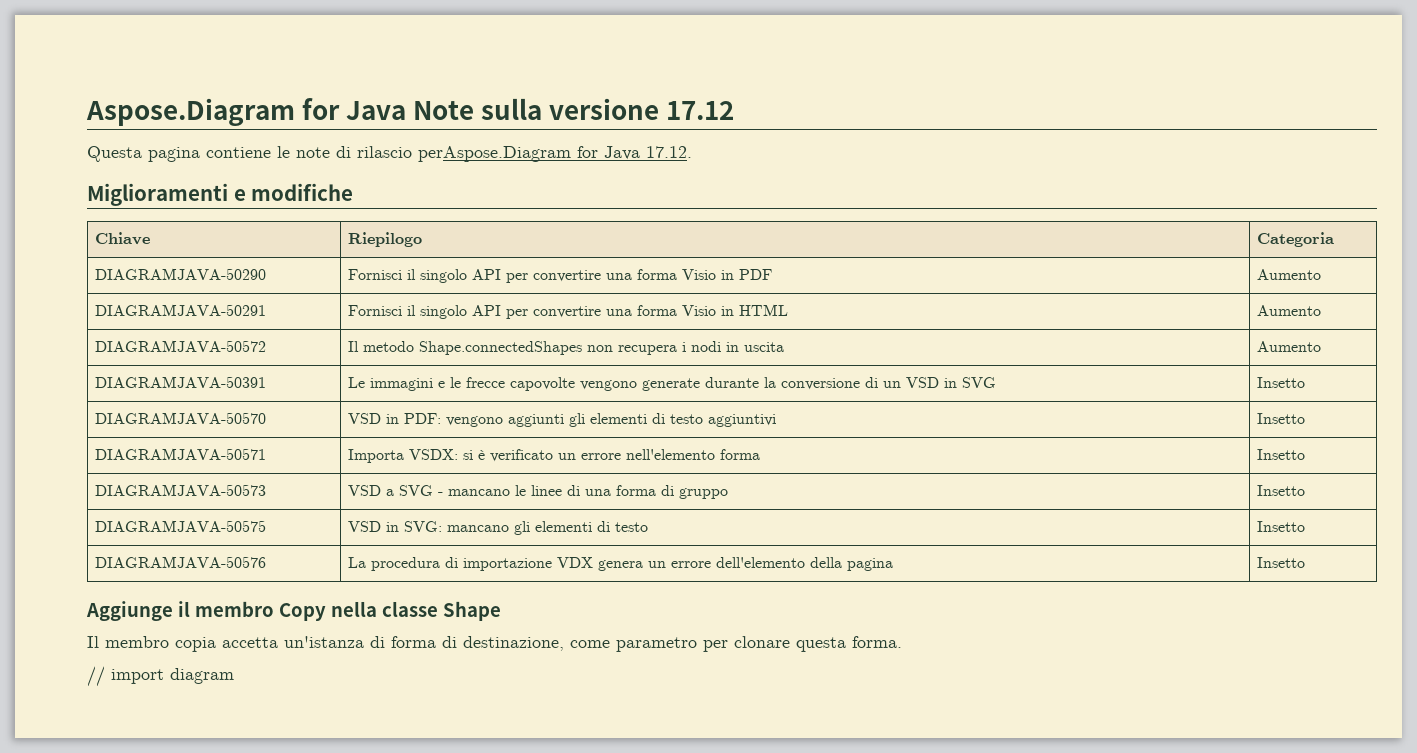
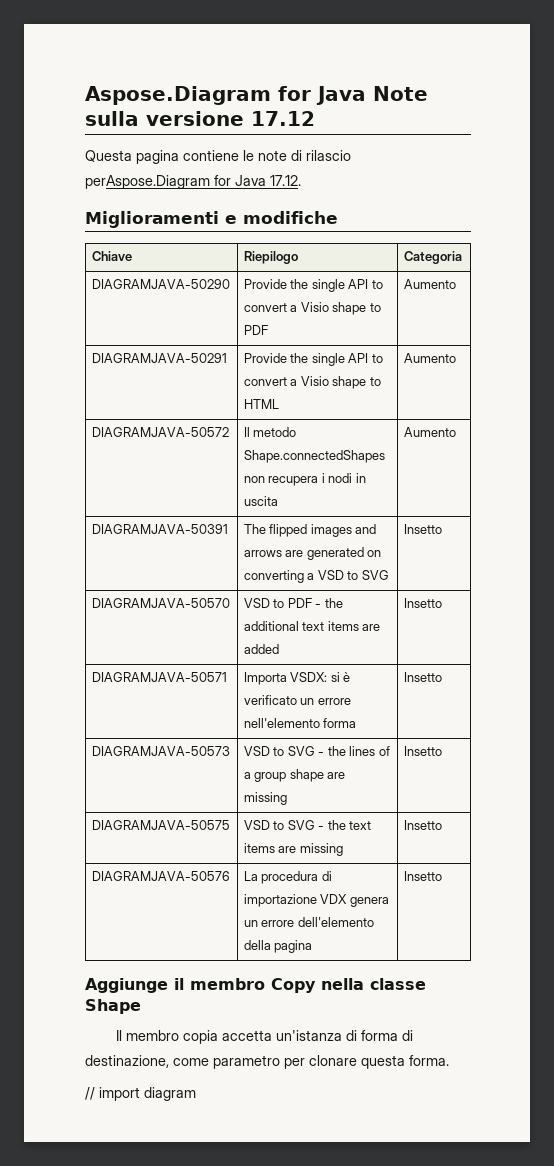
[348,269,773,283] [1257,269,1322,280] [95,304,267,316] [348,305,735,319] Fornisci il singolo API per convertire una forma Visio in PDF | Aumento // DIAGRAMJAVA-50291 | Fornisci il singolo API per convertire una forma Visio in -> [243,279,383,292] [243,302,381,315] [243,325,268,335] [403,279,456,289] [91,353,227,363] [243,353,383,366] [243,376,381,389] Provide the single API to convert a Visio shape to PDF | Aumento // DIAGRAMJAVA-50291 | Provide the single API to convert a Visio shape to
[348,377,997,391] [1257,377,1306,388] [95,412,267,424] [348,413,777,427] Le immagini e le frecce capovolte vengono generate durante la conversione di un VSD in SVG | Insetto // DIAGRAMJAVA-50570 | VSD in PDF: vengono aggiunti gli elementi di testo aggiuntivi -> [243,524,377,537] [243,547,382,560] [243,570,389,583] [403,524,442,534] [91,598,230,608] [243,598,343,608] [243,621,381,631] [243,644,279,654] The flipped images and arrows are generated on converting a VSD to SVG | Insetto // DIAGRAMJAVA-50570 | VSD to PDF - the additional text items are added
[386,485,729,499] [1257,485,1306,496] [95,520,267,532] [348,521,649,535] a SVG - mancano le linee di una forma di gruppo | Insetto // DIAGRAMJAVA-50575 | VSD in SVG: mancano gli elementi di testo -> [273,746,390,756] [243,769,346,782] [243,792,287,805] [403,746,442,756] [91,820,230,830] [243,820,372,830] [243,843,343,856] to SVG - the lines of a group shape are missing | Insetto // DIAGRAMJAVA-50575 | VSD to SVG - the text items are missing

